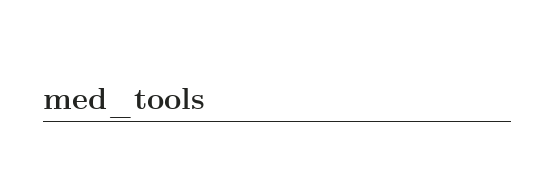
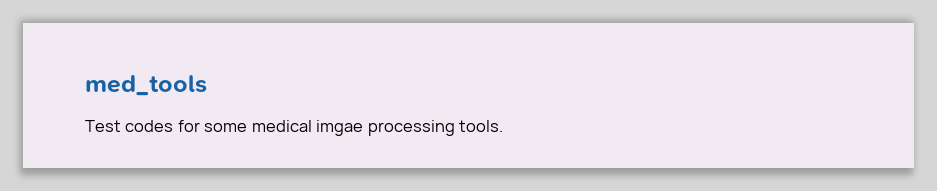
(205, 103) none -> [85,120,504,136] // Test codes for some medical imgae processing tools.

